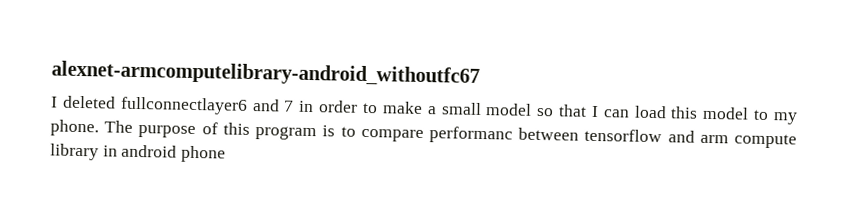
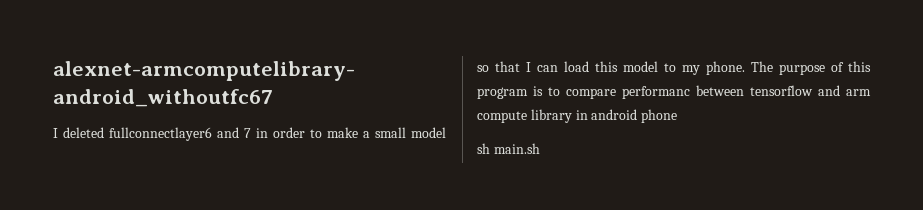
(227, 154) none -> [477,143,540,154] // sh main.sh

